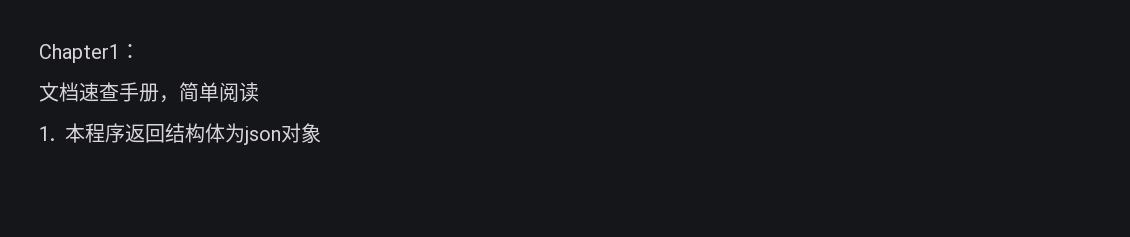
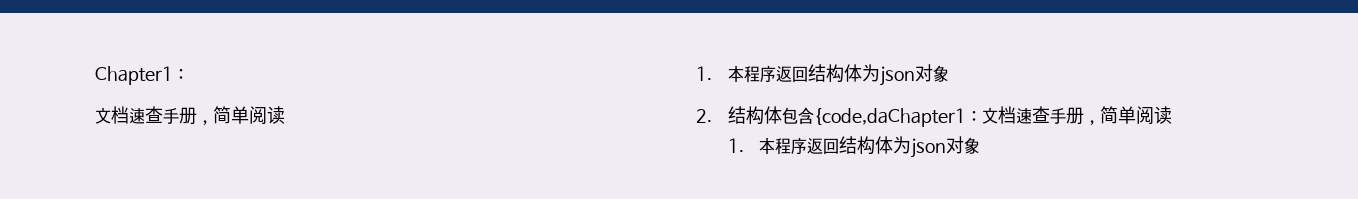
(321, 133) none -> [696,106,1172,127] [727,136,981,158] // 2.结构体包含{code,daChapter1：文档速查手册，简单阅读 // 1.本程序返回结构体为json对象

